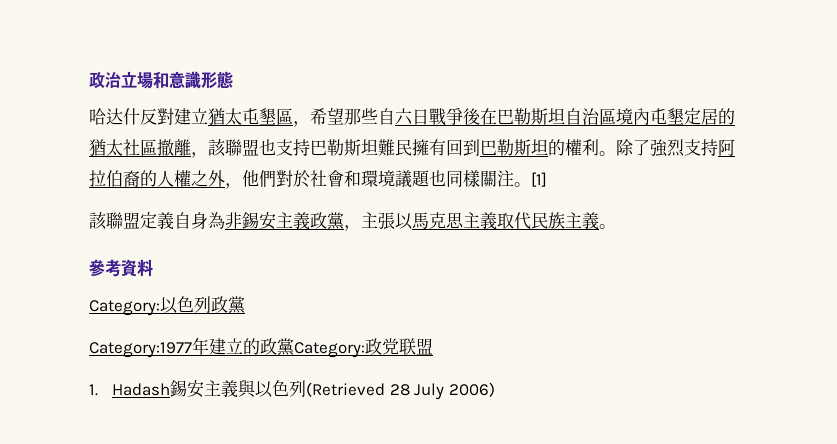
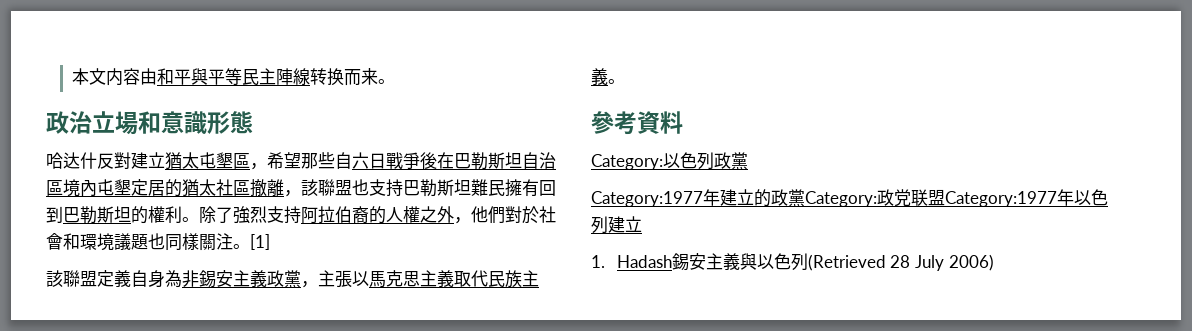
(89, 80) none -> [71,68,395,86] 本文内容由和平與平等民主陣線转换而来。 //
(433, 346) none -> [945,189,1108,207] [591,216,642,234] Category:1977年以色列建立

